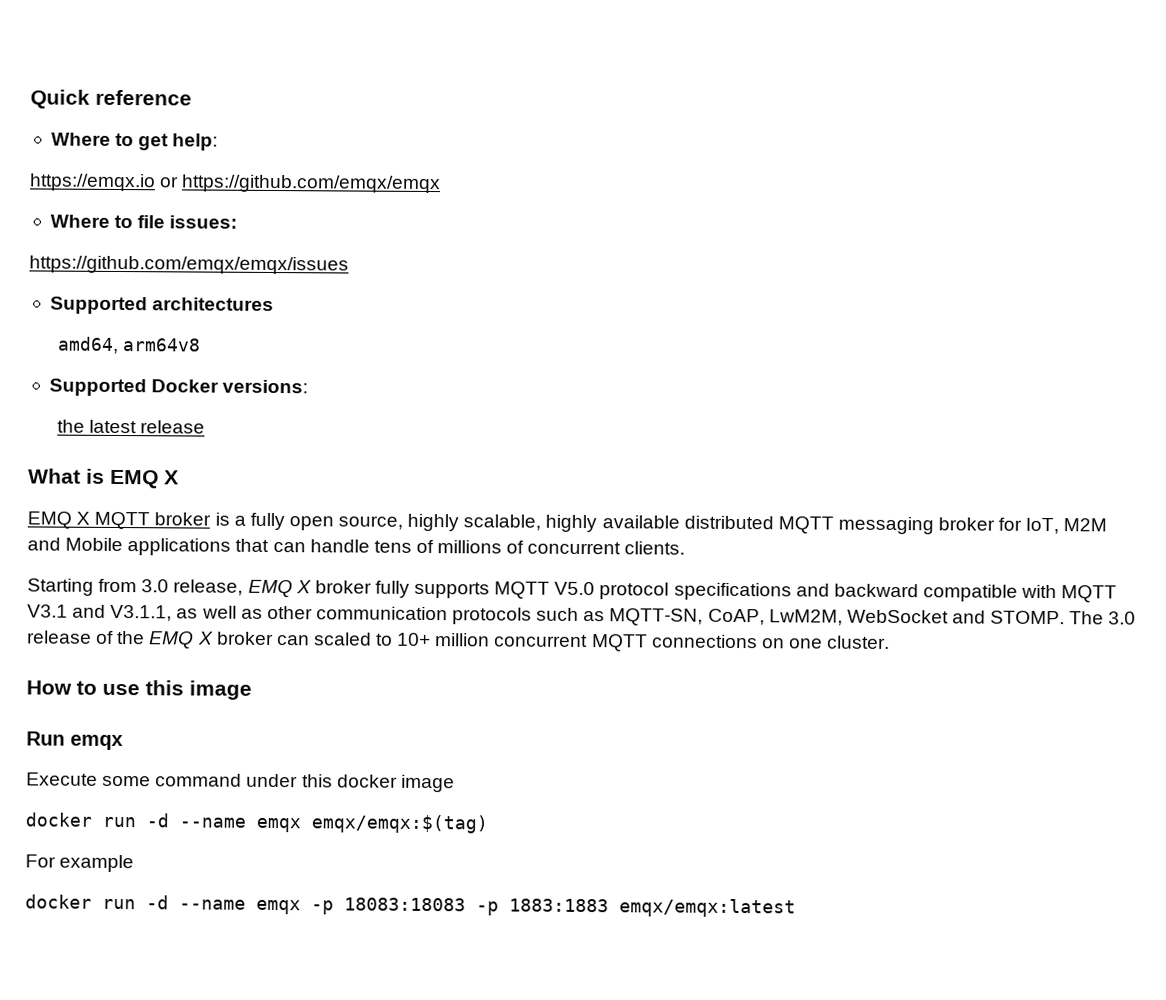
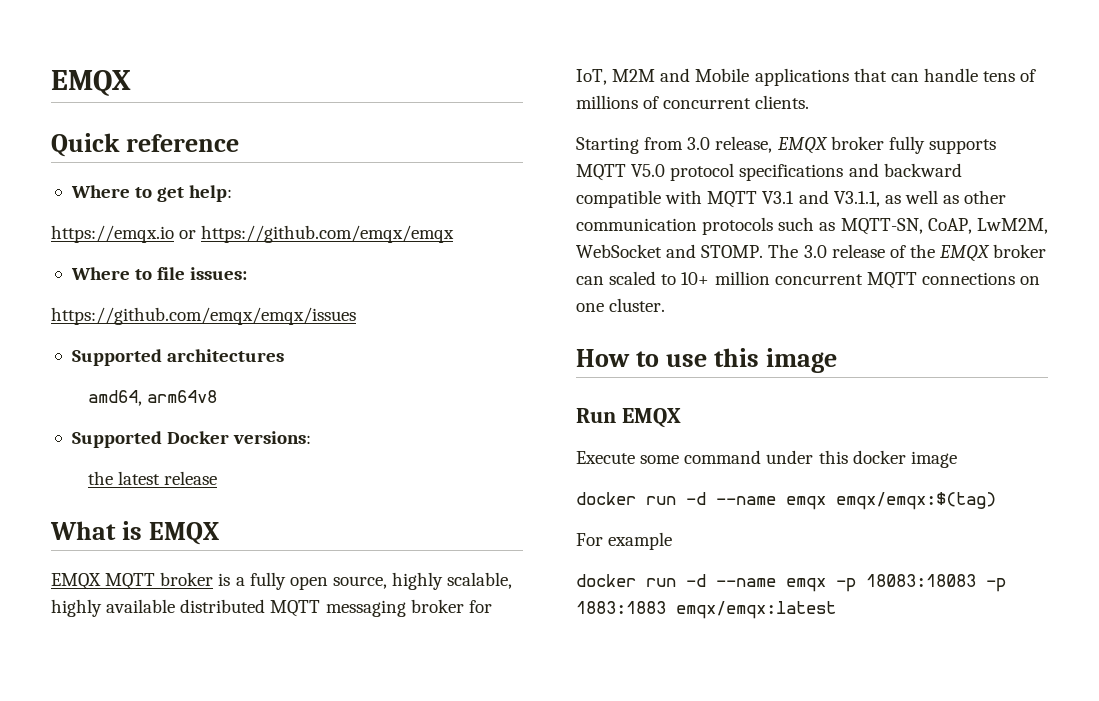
(30, 99) none -> [51,70,131,96] EMQX //
[110,469,179,489] [27,511,91,529] EMQ X // EMQ X -> [148,522,219,545] [51,573,101,590] EMQX // EMQX
[247,579,312,598] EMQ X -> [776,137,828,154] EMQX
[149,631,214,649] EMQ X -> [939,245,991,262] EMQX
[70,734,123,751] emqx -> [621,408,681,428] EMQX

